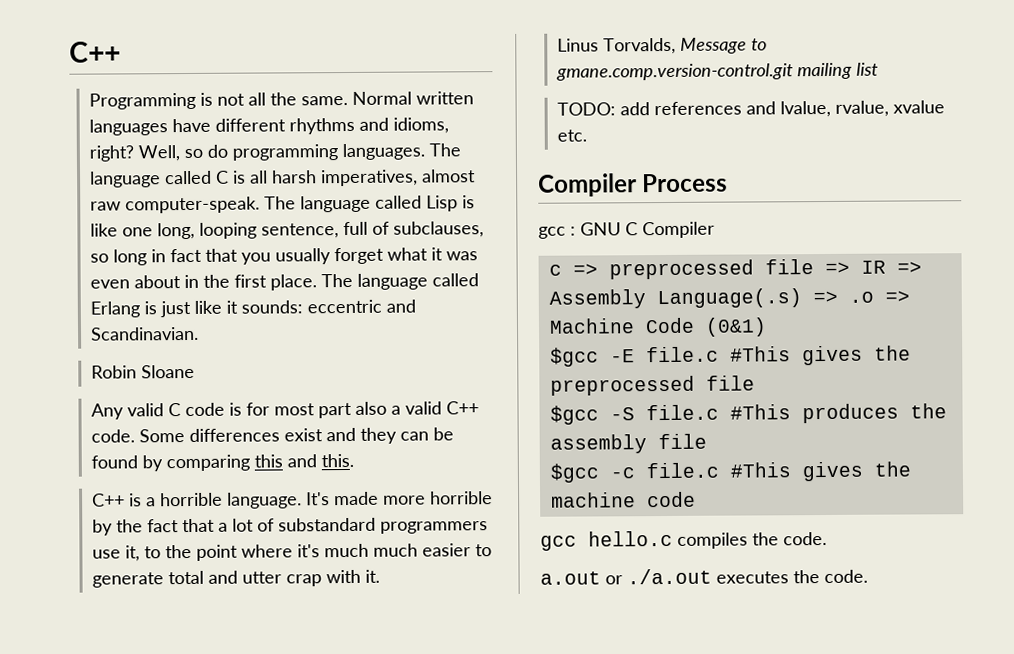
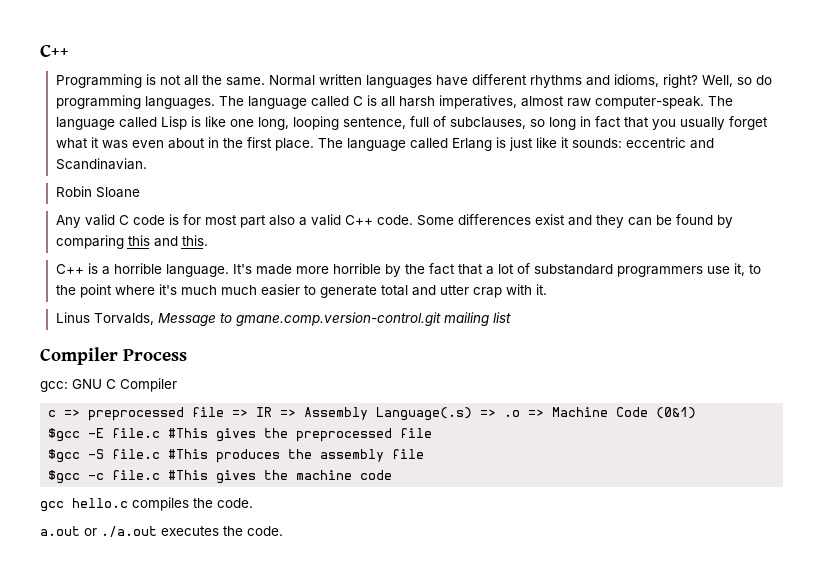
[557,100,946,118] [557,129,588,142] // TODO: add references and lvalue, rvalue, xvalue etc. -> (511, 317) none
[538,226,576,239] gcc : -> [40,381,68,392] gcc:

